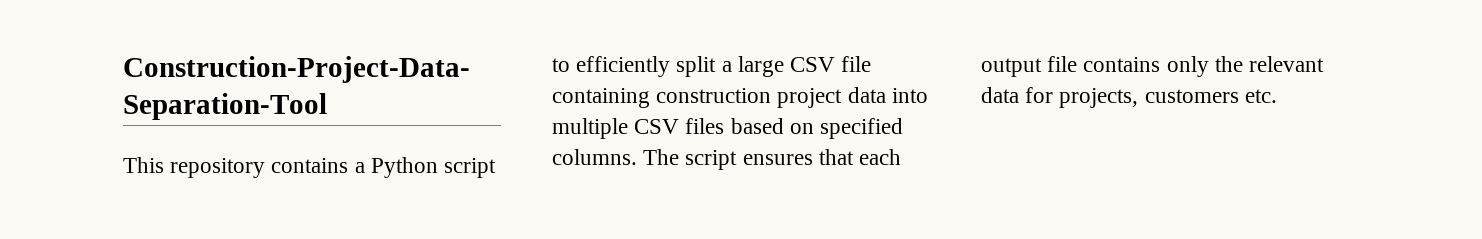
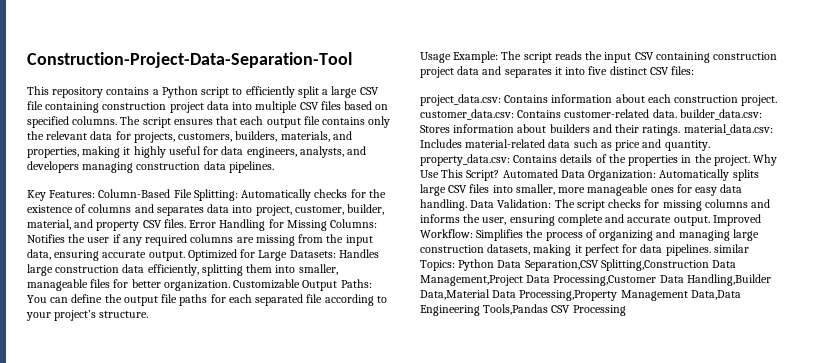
[1144,89,1277,103] customers etc. -> [178,131,352,142] [27,146,367,158] [27,161,274,173] [27,189,386,201] [27,204,385,216] [27,219,378,231] [27,234,373,246] [27,249,379,261] [27,264,338,276] [27,279,372,291] [27,294,387,306] [26,310,149,321] [420,51,778,63] [420,66,695,78] [420,94,778,106] [420,109,762,120] [420,124,773,136] [420,139,710,151] [420,154,778,166] [420,169,759,181] [420,184,743,196] [420,199,771,211] [420,214,761,226] [420,229,759,241] [420,244,749,256] [420,259,737,271] [420,274,771,286] [420,289,741,301] [420,304,626,316] customers, builders, materials, and properties, making it highly useful for data engineers, analysts, and developers managing construction data pipelines. // Key Features: Column-Based File Splitting: Automatically checks for the existence of columns and separates data into project, customer, builder, material, and property CSV files. Error Handling for Missing Columns: Notifies the user if any required columns are missing from the input data, ensuring accurate output. Optimized for Large Datasets: Handles large construction data efficiently, splitting them into smaller, manageable files for better organization. Customizable Output Paths: You can define the output file paths for each separated file according to your project’s structure. // Usage Example: The script reads the input CSV containing construction project data and separates it into five distinct CSV files: // project_data.csv: Contains information about each construction project. customer_data.csv: Contains customer-related data. builder_data.csv: Stores information about builders and their ratings. material_data.csv: Includes material-related data such as price and quantity. property_data.csv: Contains details of the properties in the project. Why Use This Script? Automated Data Organization: Automatically splits large CSV files into smaller, more manageable ones for easy data handling. Data Validation: The script checks for missing columns and informs the user, ensuring complete and accurate output. Improved Workflow: Simplifies the process of organizing and managing large construction datasets, making it perfect for data pipelines. similar Topics: Python Data Separation,CSV Splitting,Construction Data Management,Project Data Processing,Customer Data Handling,Builder Data,Material Data Processing,Property Management Data,Data Engineering Tools,Pandas CSV Processing

